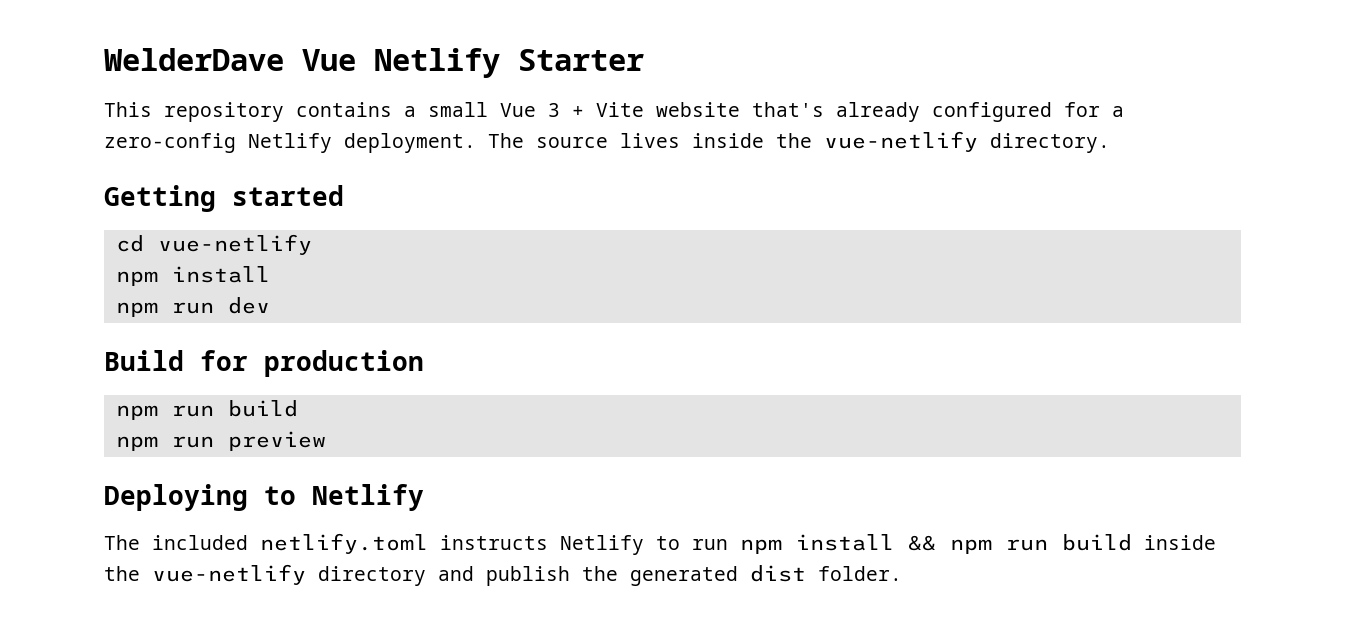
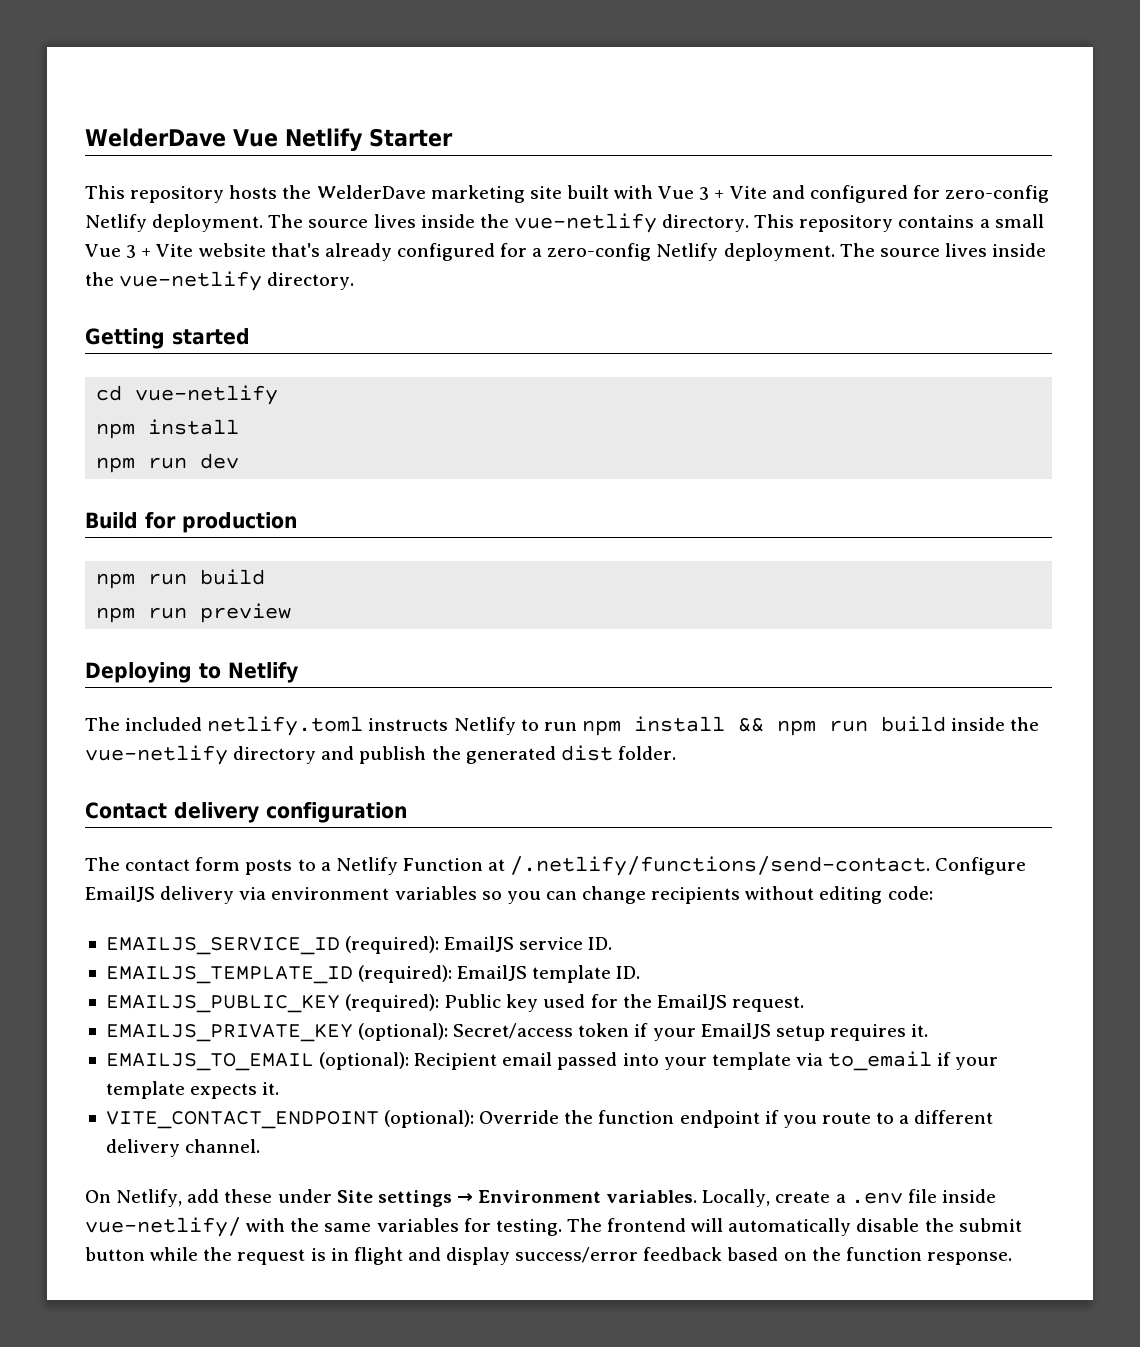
(284, 112) none -> [229,185,1050,203] [85,213,894,233] hosts the WelderDave marketing site built with Vue 3 + Vite and configured for zero-config Netlify deployment. The source lives inside the vue-netlify directory. This repository
(902, 573) none -> [85,802,407,823] [85,856,1027,876] [85,886,933,904] [105,936,613,955] [105,965,641,984] [105,994,804,1013] [105,1023,929,1042] [105,1051,999,1071] [105,1081,280,1099] [105,1110,994,1129] [105,1139,261,1157] [85,1189,996,1207] [85,1217,1022,1237] [85,1247,1012,1265] // Contact delivery configuration // The contact form posts to a Netlify Function at /.netlify/functions/send-contact. Configure EmailJS delivery via environment variables so you can change recipients without editing code: // EMAILJS_SERVICE_ID (required): EmailJS service ID. // EMAILJS_TEMPLATE_ID (required): EmailJS template ID. // EMAILJS_PUBLIC_KEY (required): Public key used for the EmailJS request. // EMAILJS_PRIVATE_KEY (optional): Secret/access token if your EmailJS setup requires it. // EMAILJS_TO_EMAIL (optional): Recipient email passed into your template via to_email if your template expects it. // VITE_CONTACT_ENDPOINT (optional): Override the function endpoint if you route to a different delivery channel. // On Netlify, add these under Site settings → Environment variables. Locally, create a .env file inside vue-netlify/ with the same variables for testing. The frontend will automatically disable the submit button while the request is in flight and display success/error feedback based on the function response.

